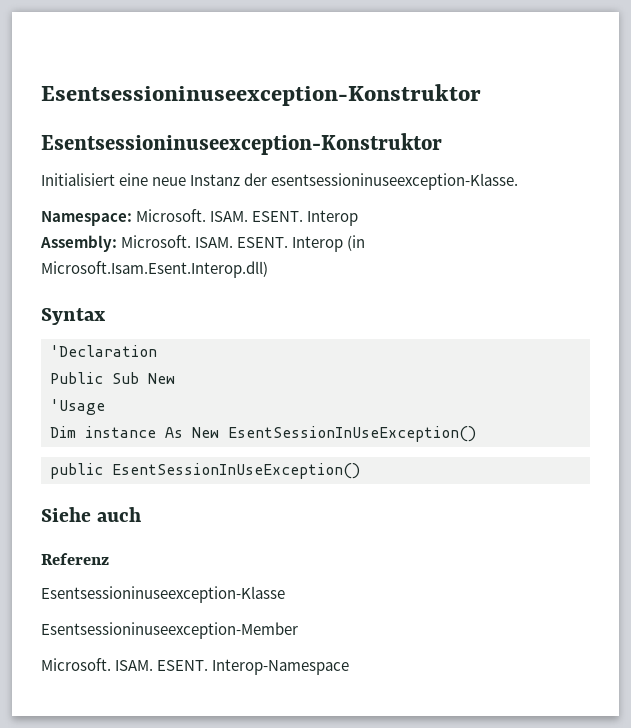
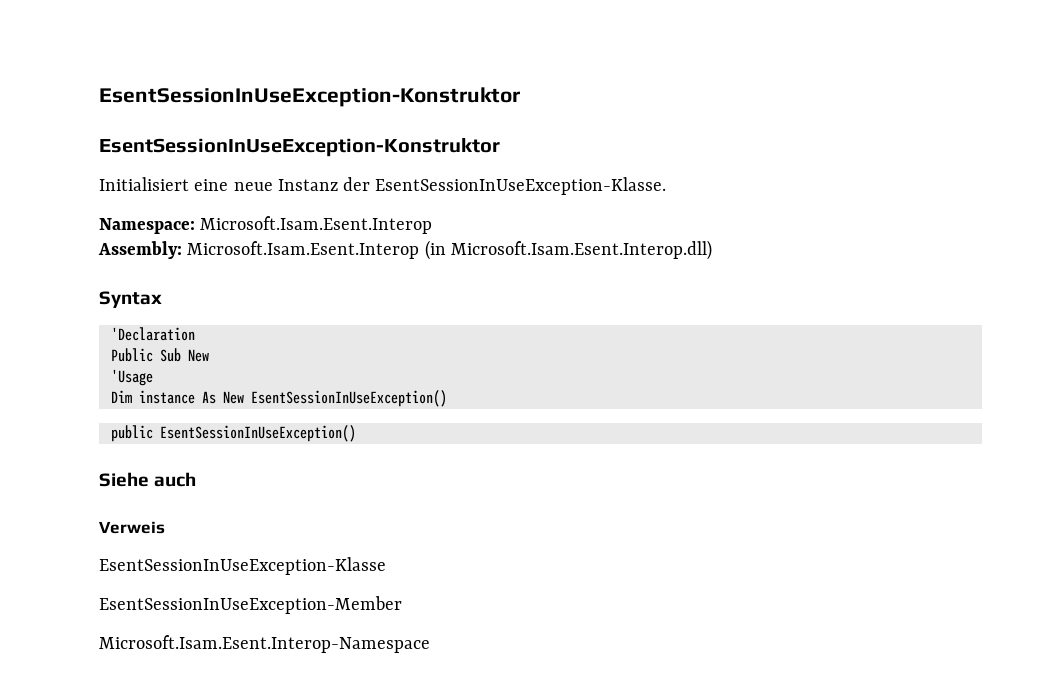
[41,84,481,106] [41,133,442,155] Esentsessioninuseexception-Konstruktor // Esentsessioninuseexception-Konstruktor -> [99,87,520,107] [99,138,500,157] EsentSessionInUseException-Konstruktor // EsentSessionInUseException-Konstruktor
[271,173,519,190] esentsessioninuseexception-Klasse. -> [375,177,667,195] EsentSessionInUseException-Klasse.
[136,209,359,226] [40,235,344,252] Microsoft. ISAM. ESENT. Interop // Assembly: Microsoft. ISAM. ESENT. Interop -> [200,216,433,234] [98,241,420,259] Microsoft.Isam.Esent.Interop // Assembly: Microsoft.Isam.Esent.Interop
[41,553,109,565] [41,586,285,603] [41,622,298,639] [41,658,350,675] Referenz // Esentsessioninuseexception-Klasse // Esentsessioninuseexception-Member // Microsoft. ISAM. ESENT. Interop-Namespace -> [99,521,165,534] [99,557,386,575] [99,596,402,614] [99,635,430,653] Verweis // EsentSessionInUseException-Klasse // EsentSessionInUseException-Member // Microsoft.Isam.Esent.Interop-Namespace

